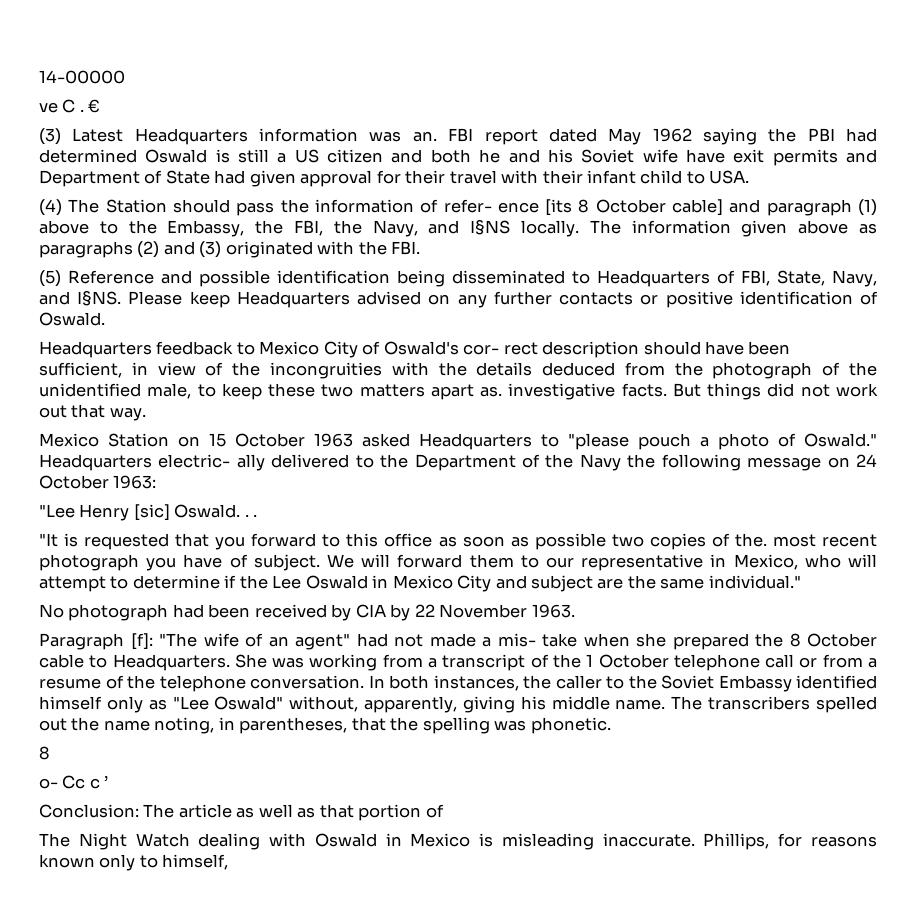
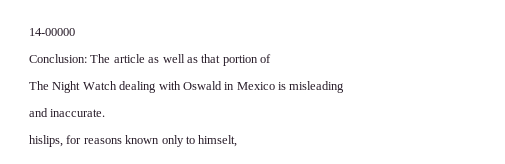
[39,99,101,113] [39,128,877,145] [39,149,878,166] [39,170,750,187] [39,199,877,216] [39,220,877,237] [39,241,421,258] [39,270,877,287] [39,291,879,308] [39,312,105,326] [39,341,791,358] [39,362,878,379] [39,383,878,400] [39,404,146,421] [39,433,877,450] [39,454,878,471] [39,475,157,489] [39,504,258,521] [39,533,877,550] [39,554,878,571] [39,575,801,592] [39,604,575,621] [39,633,877,650] [39,654,877,671] [39,675,877,692] [39,696,877,713] [39,717,611,734] [39,746,50,760] [39,775,109,789] // ve C . € // (3) Latest Headquarters information was an. FBI report dated May 1962 saying the PBI had determined Oswald is still a US citizen and both he and his Soviet wife have exit permits and Department of State had given approval for their travel with their infant child to USA. // (4) The Station should pass the information of refer- ence [its 8 October cable] and paragraph (1) above to the Embassy, the FBI, the Navy, and I§NS locally. The information given above as paragraphs (2) and (3) originated with the FBI. // (5) Reference and possible identification being disseminated to Headquarters of FBI, State, Navy, and I§NS. Please keep Headquarters advised on any further contacts or positive identification of Oswald. // Headquarters feedback to Mexico City of Oswald's cor- rect description should have been sufficient, in view of the incongruities with the details deduced from the photograph of the unidentified male, to keep these two matters apart as. investigative facts. But things did not work out that way. // Mexico Station on 15 October 1963 asked Headquarters to "please pouch a photo of Oswald." Headquarters electric- ally delivered to the Department of the Navy the following message on 24 October 1963: // "Lee Henry [sic] Oswald. . . // "It is requested that you forward to this office as soon as possible two copies of the. most recent photograph you have of subject. We will forward them to our representative in Mexico, who will attempt to determine if the Lee Oswald in Mexico City and subject are the same individual." // No photograph had been received by CIA by 22 November 1963. // Paragraph [f]: "The wife of an agent" had not made a mis- take when she prepared the 8 October cable to Headquarters. She was working from a transcript of the 1 October telephone call or from a resume of the telephone conversation. In both instances, the caller to the Soviet Embassy identified himself only as "Lee Oswald" without, apparently, giving his middle name. The transcribers spelled out the name noting, in parentheses, that the spelling was phonetic. // 8 // o- Cc c ’ -> (75, 32) none
(594, 841) none -> [29,108,48,117] // and
[703,833,770,850] Phillips, -> [29,135,63,147] // hislips,
[162,854,229,870] himself, -> [198,135,238,147] himselt,

